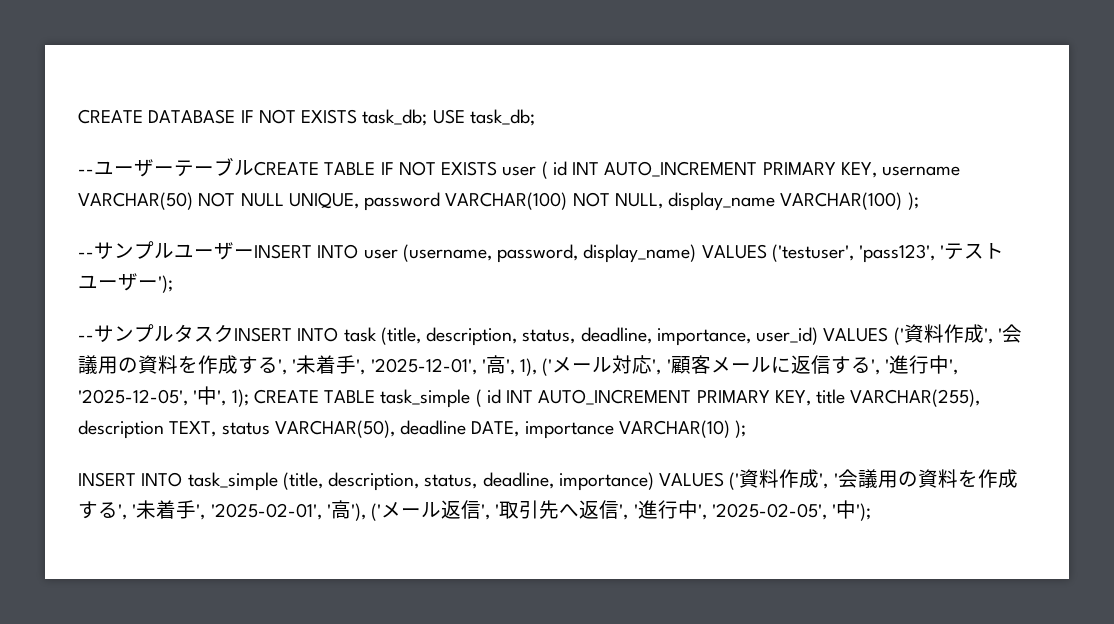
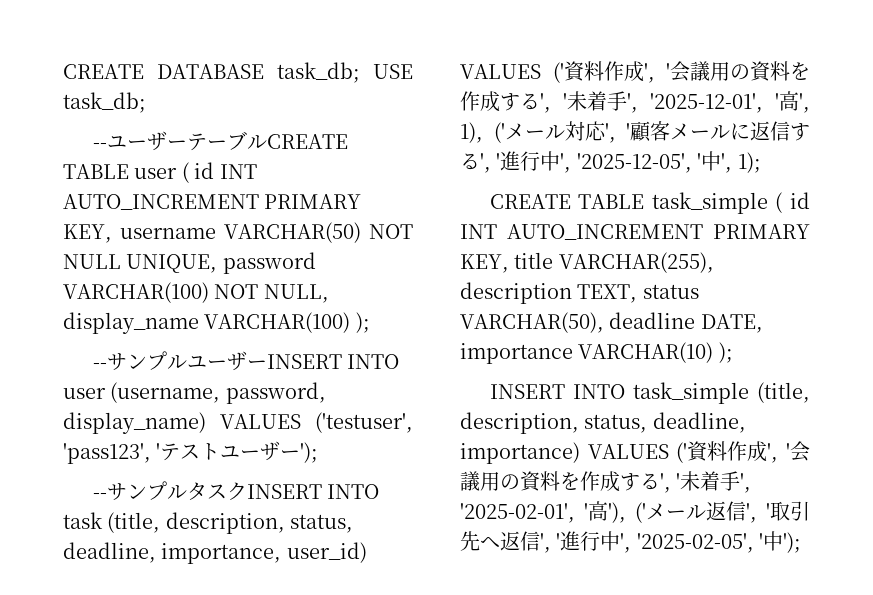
[240,109,358,124] IF NOT EXISTS -> (264, 71) none
[380,161,498,176] IF NOT EXISTS -> (129, 171) none
(249, 398) none -> (761, 162) //

